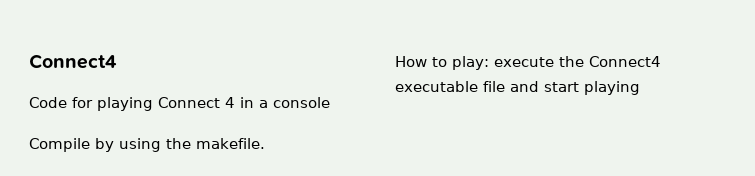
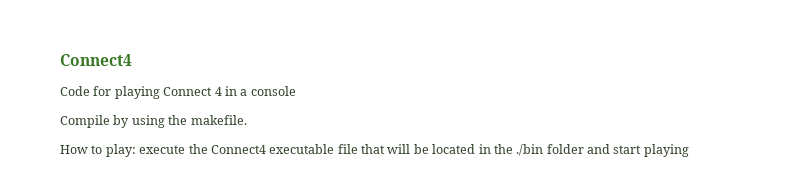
(505, 86) none -> [361,144,584,156] that will be located in the ./bin folder

